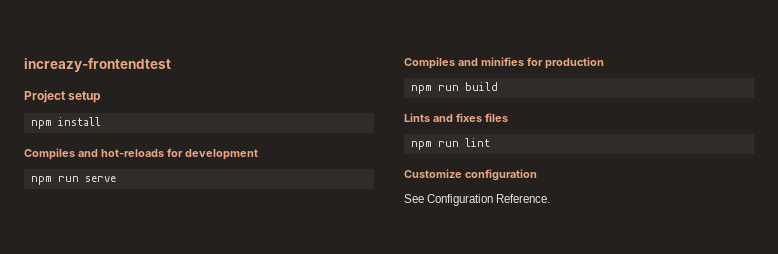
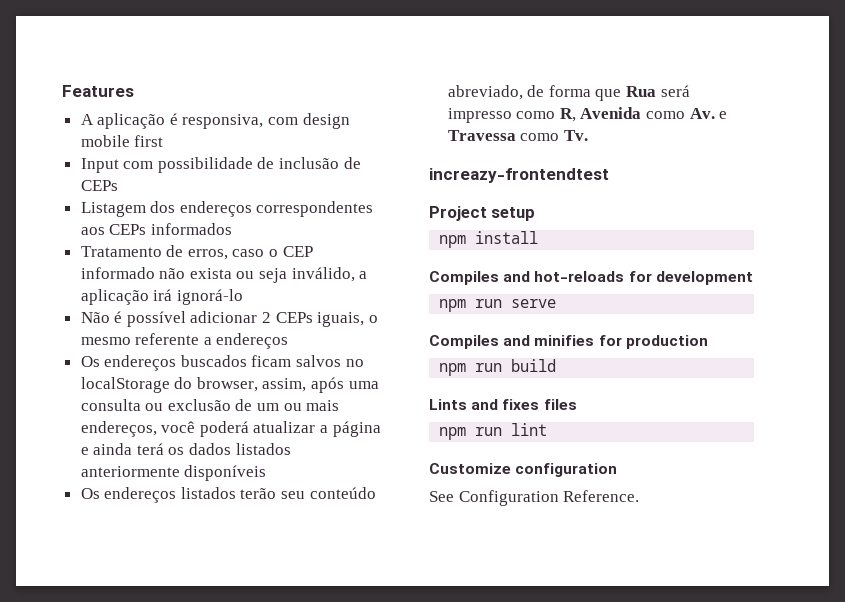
(24, 65) none -> [62,85,134,97] [80,113,350,129] [80,135,164,147] [80,157,361,173] [80,180,118,191] [80,201,374,217] [80,223,232,235] [80,245,313,260] [80,267,368,283] [80,289,243,305] [80,311,378,327] [80,333,289,349] [80,355,364,371] [80,377,379,393] [80,399,340,411] [80,421,381,437] [80,443,291,455] [80,465,267,481] [80,487,376,503] [447,85,690,101] [447,107,728,123] [447,130,588,141] Features // A aplicação é responsiva, com design mobile first // Input com possibilidade de inclusão de CEPs // Listagem dos endereços correspondentes aos CEPs informados // Tratamento de erros, caso o CEP informado não exista ou seja inválido, a aplicação irá ignorá-lo // Não é possível adicionar 2 CEPs iguais, o mesmo referente a endereços // Os endereços buscados ficam salvos no localStorage do browser, assim, após uma consulta ou exclusão de um ou mais endereços, você poderá atualizar a página e ainda terá os dados listados anteriormente disponíveis // Os endereços listados terão seu conteúdo abreviado, de forma que Rua será impresso como R, Avenida como Av. e Travessa como Tv. //

